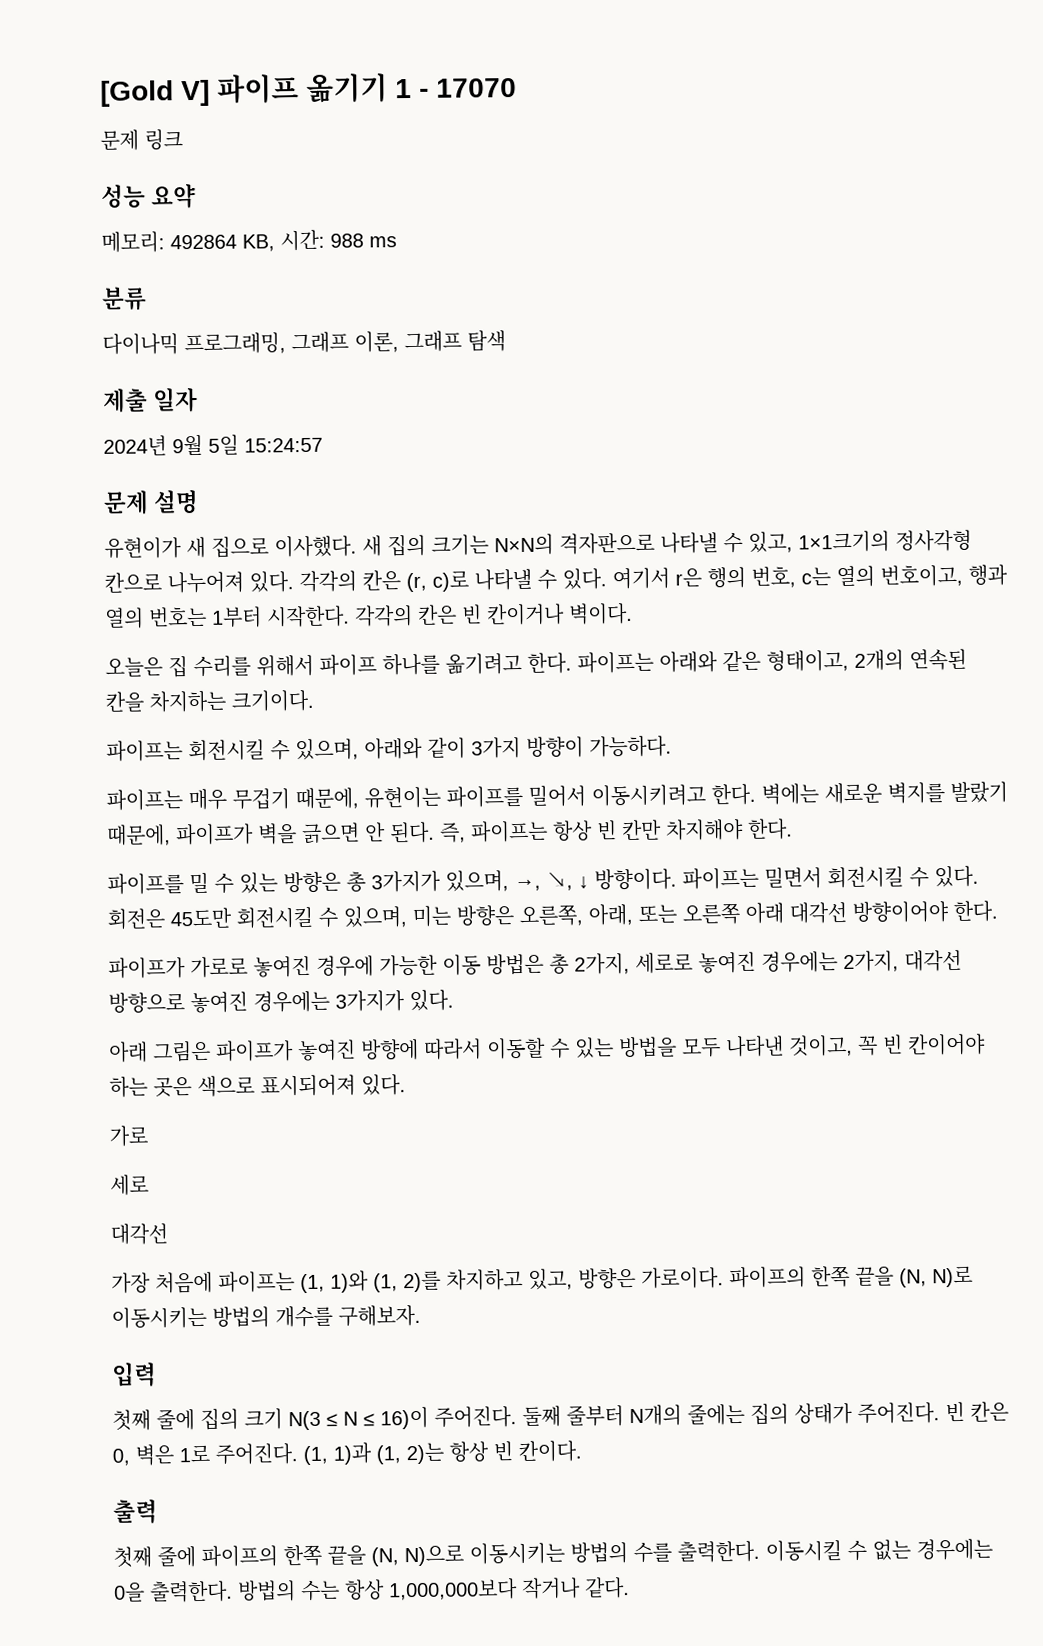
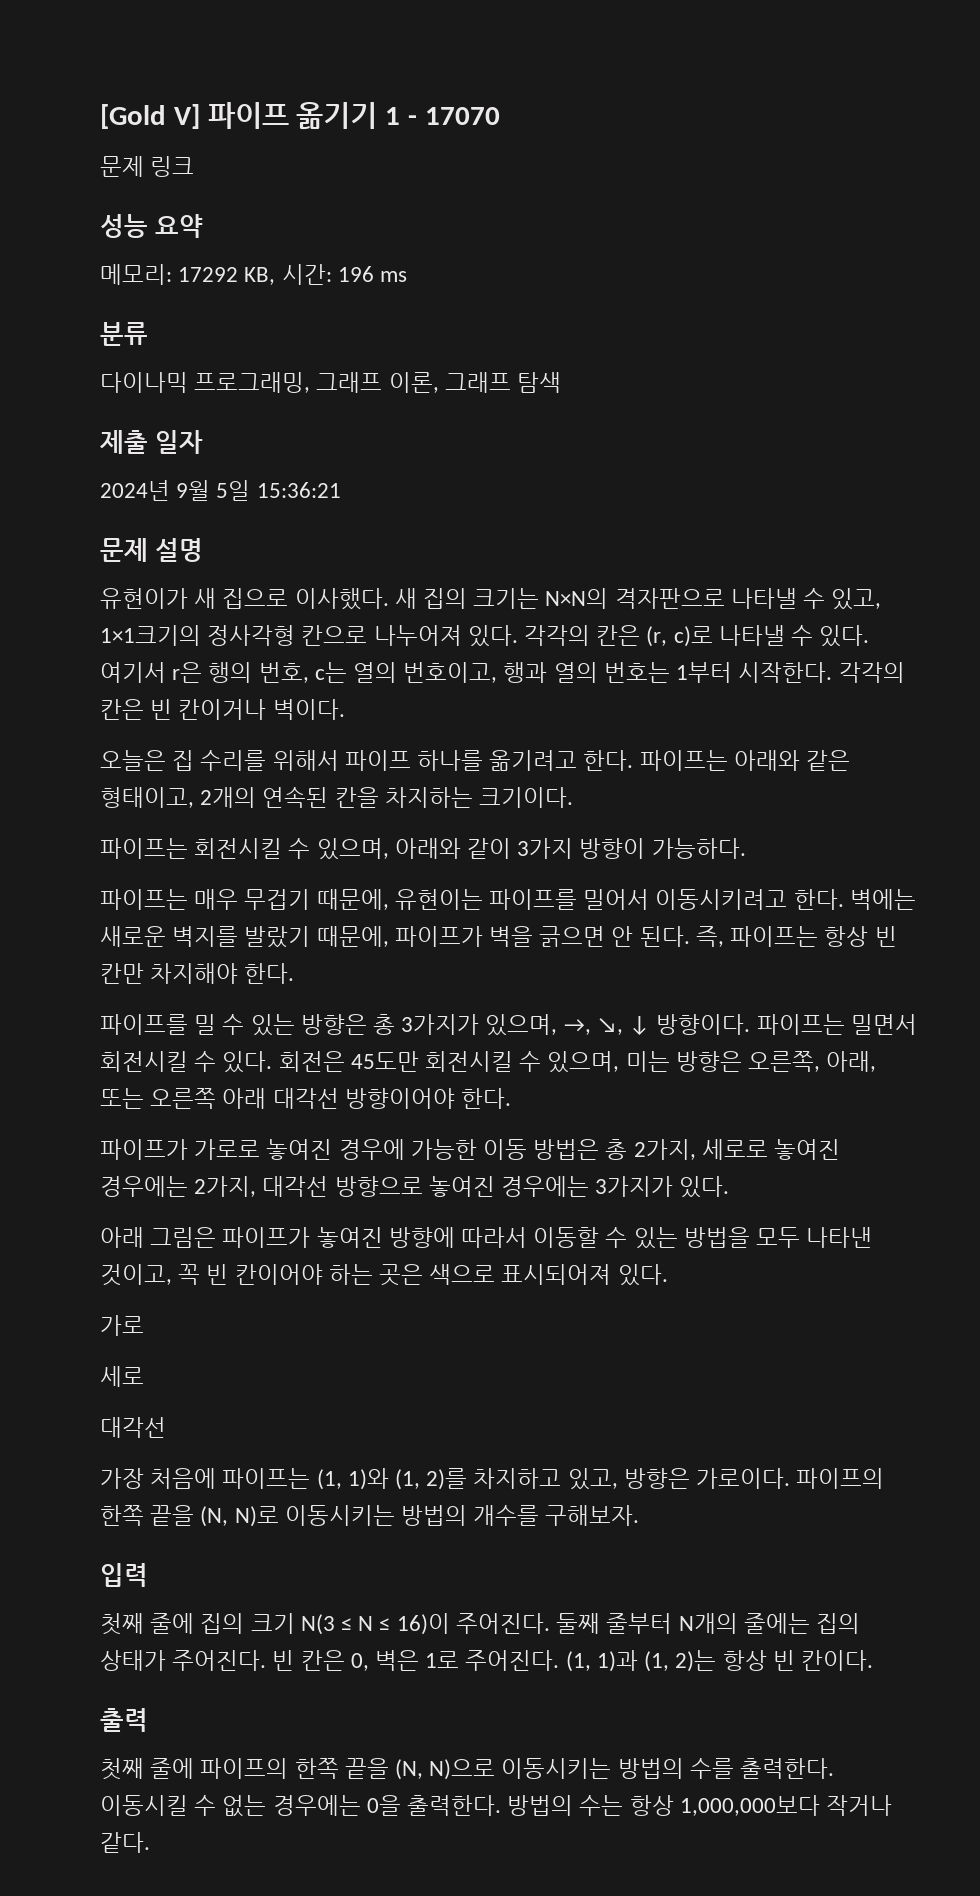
[170,234,237,250] 492864 -> [178,267,239,282] 17292
[330,233,364,248] 988 -> [337,266,374,282] 196
[244,437,323,453] 15:24:57 -> [256,482,341,498] 15:36:21

